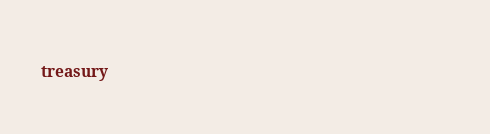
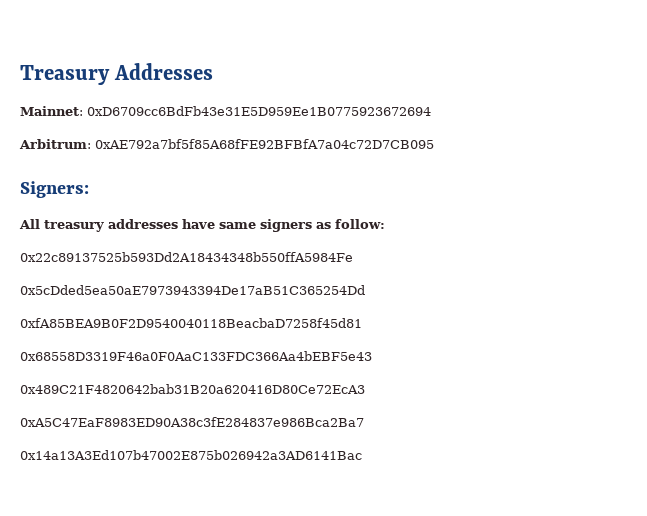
[41,66,108,81] treasury -> [20,63,214,85] [20,106,431,116] [19,139,434,149] [20,181,89,198] [19,219,385,232] [20,252,353,262] [20,285,365,295] [20,318,362,328] [20,351,372,361] [20,384,365,394] [20,417,364,427] [20,450,362,460] Treasury Addresses // Mainnet: 0xD6709cc6BdFb43e31E5D959Ee1B0775923672694 // Arbitrum: 0xAE792a7bf5f85A68fFE92BFBfA7a04c72D7CB095 // Signers: // All treasury addresses have same signers as follow: // 0x22c89137525b593Dd2A18434348b550ffA5984Fe // 0x5cDded5ea50aE7973943394De17aB51C365254Dd // 0xfA85BEA9B0F2D9540040118BeacbaD7258f45d81 // 0x68558D3319F46a0F0AaC133FDC366Aa4bEBF5e43 // 0x489C21F4820642bab31B20a620416D80Ce72EcA3 // 0xA5C47EaF8983ED90A38c3fE284837e986Bca2Ba7 // 0x14a13A3Ed107b47002E875b026942a3AD6141Bac

